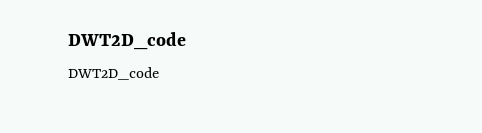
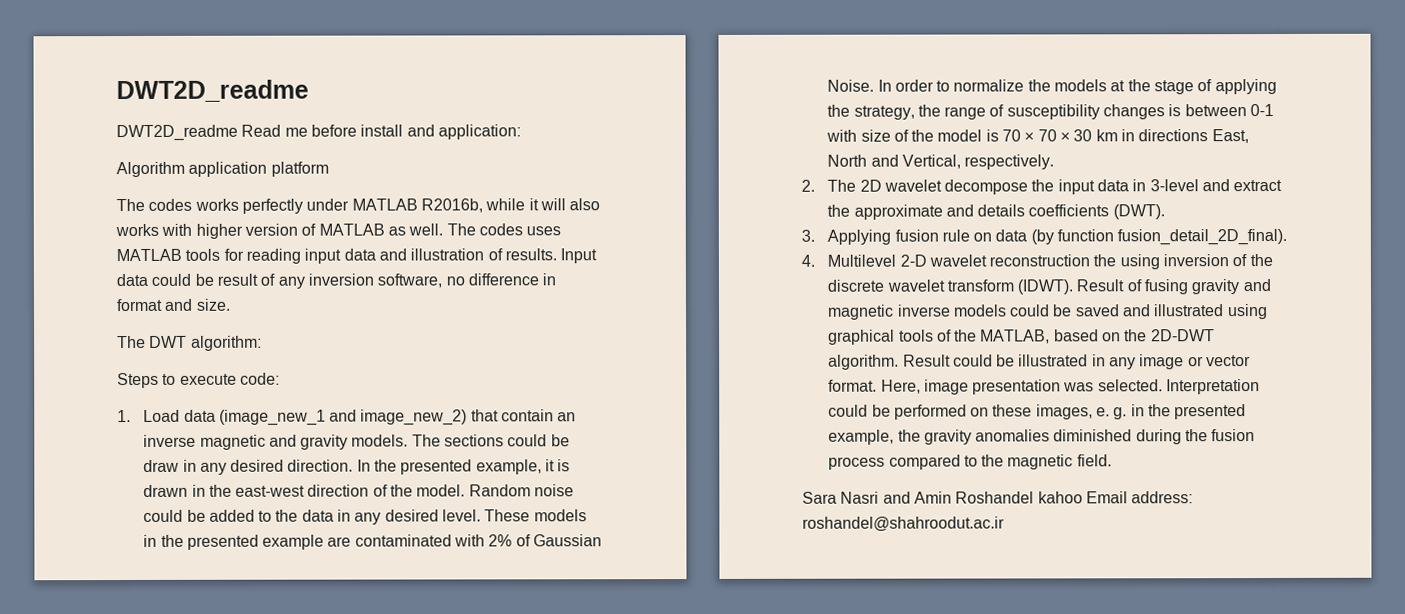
[68,32,186,50] [68,67,159,80] DWT2D_code // DWT2D_code -> [116,79,309,103] [116,124,521,142] [116,161,329,178] [116,198,601,214] [115,223,562,239] [116,248,598,264] [116,273,557,289] [116,298,231,312] [117,335,262,351] [117,372,280,389] [117,409,577,426] [143,434,570,450] [143,459,571,475] [143,484,575,497] [143,509,587,525] [143,534,603,550] [827,78,1277,95] [827,104,1275,120] [826,129,1249,144] [827,154,1055,170] [801,179,1283,195] [827,204,1165,220] [801,228,1288,246] [801,254,1273,270] [827,279,1271,295] [827,304,1268,320] [828,329,1215,345] [828,354,1252,370] [828,379,1261,395] [828,404,1247,420] [828,429,1256,445] [828,454,1112,470] [802,491,1194,504] [802,516,1005,532] DWT2D_readme // DWT2D_readme Read me before install and application: // Algorithm application platform // The codes works perfectly under MATLAB R2016b, while it will also works with higher version of MATLAB as well. The codes uses MATLAB tools for reading input data and illustration of results. Input data could be result of any inversion software, no difference in format and size. // The DWT algorithm: // Steps to execute code: // 1. Load data (image_new_1 and image_new_2) that contain an inverse magnetic and gravity models. The sections could be draw in any desired direction. In the presented example, it is drawn in the east-west direction of the model. Random noise could be added to the data in any desired level. These models in the presented example are contaminated with 2% of Gaussian Noise. In order to normalize the models at the stage of applying the strategy, the range of susceptibility changes is between 0-1 with size of the model is 70 × 70 × 30 km in directions East, North and Vertical, respectively. // 2. The 2D wavelet decompose the input data in 3-level and extract the approximate and details coefficients (DWT). // 3. Applying fusion rule on data (by function fusion_detail_2D_final). // 4. Multilevel 2-D wavelet reconstruction the using inversion of the discrete wavelet transform (IDWT). Result of fusing gravity and magnetic inverse models could be saved and illustrated using graphical tools of the MATLAB, based on the 2D-DWT algorithm. Result could be illustrated in any image or vector format. Here, image presentation was selected. Interpretation could be performed on these images, e. g. in the presented example, the gravity anomalies diminished during the fusion process compared to the magnetic field. // Sara Nasri and Amin Roshandel kahoo Email address: roshandel@shahroodut.ac.ir

